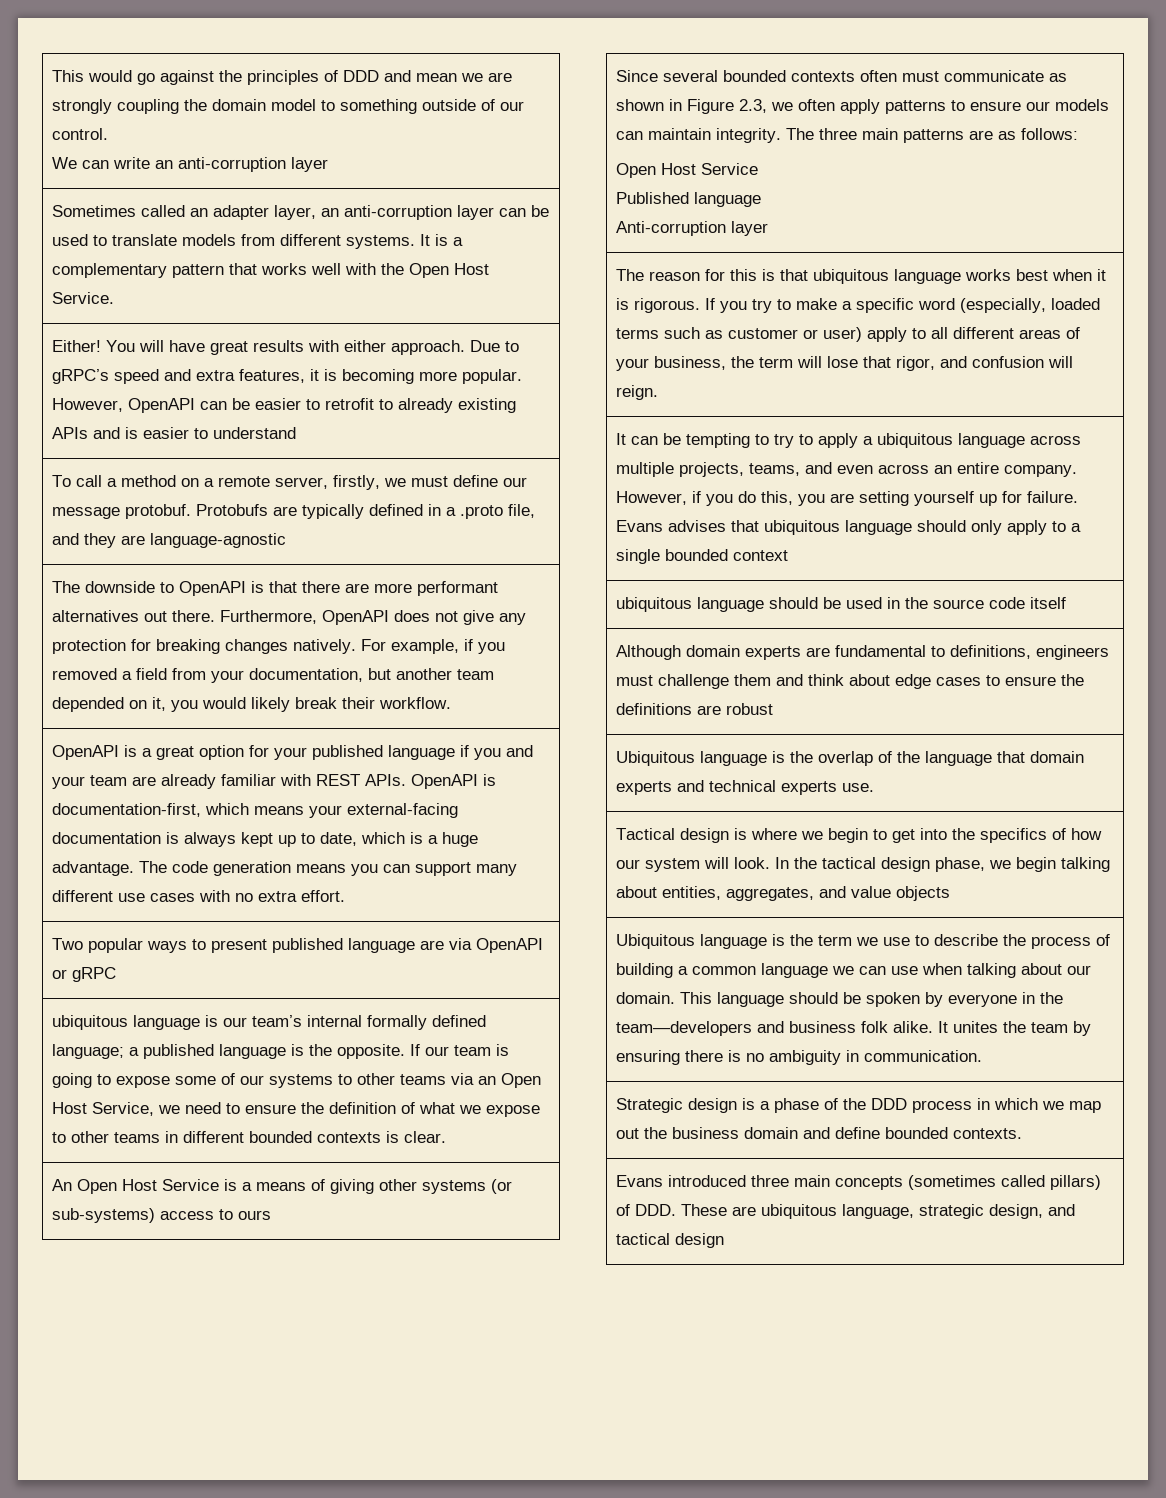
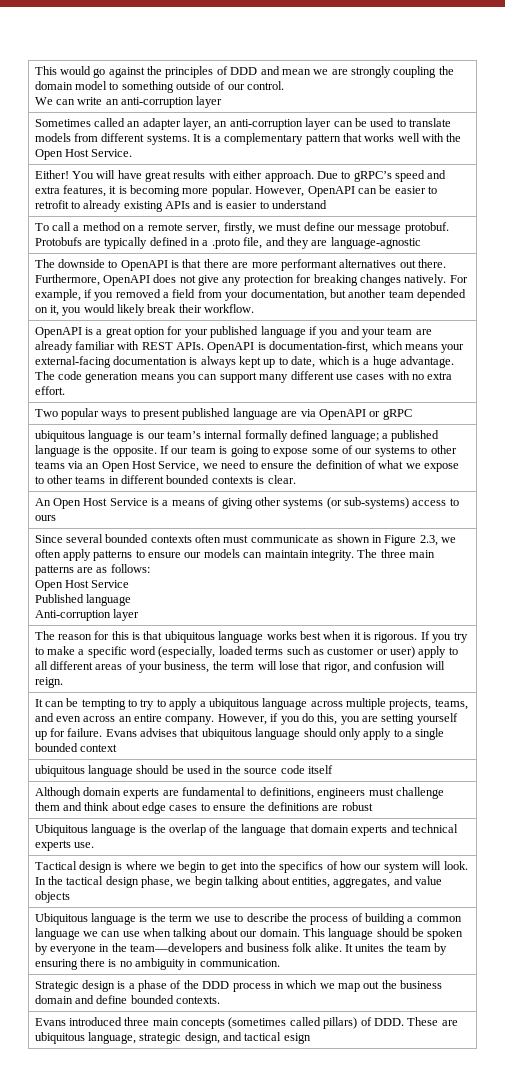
[675,1233,725,1248] design -> [283,1033,311,1044] esign

